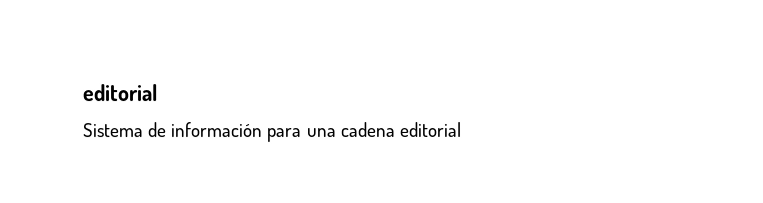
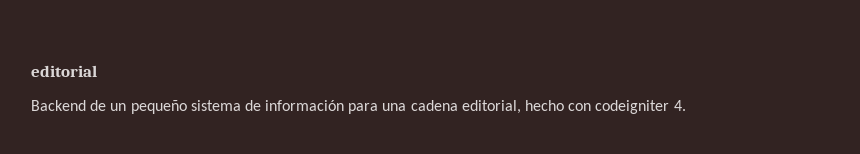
[83,123,144,138] Sistema -> [31,100,241,114] Backend de un pequeño sistema
[399,121,462,137] editorial -> [461,100,686,114] editorial, hecho con codeigniter 4.

